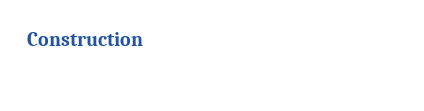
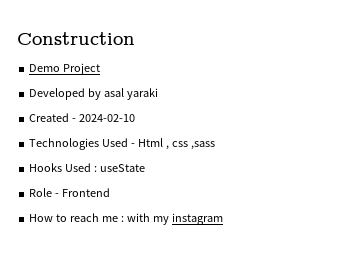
(143, 39) none -> [29,63,101,75] [29,88,159,100] [29,113,136,122] [29,138,215,150] [29,163,146,172] [29,188,111,197] [29,213,223,225] // Demo Project // Developed by asal yaraki // Created - 2024-02-10 // Technologies Used - Html , css ,sass // Hooks Used : useState // Role - Frontend // How to reach me : with my instagram

